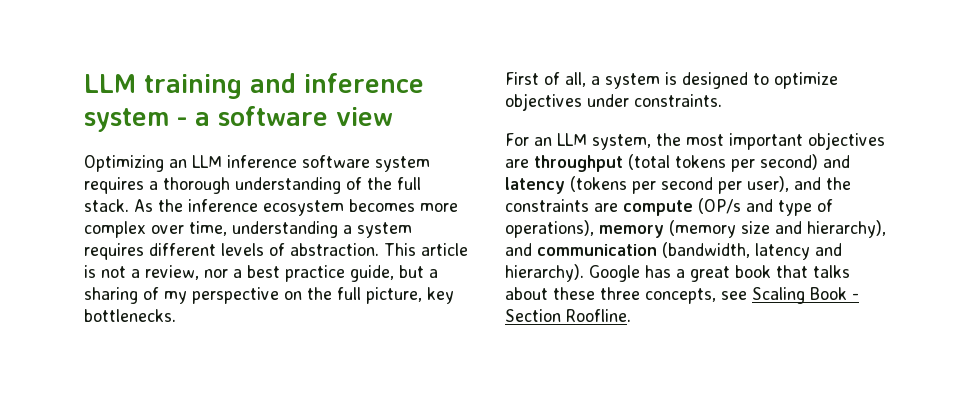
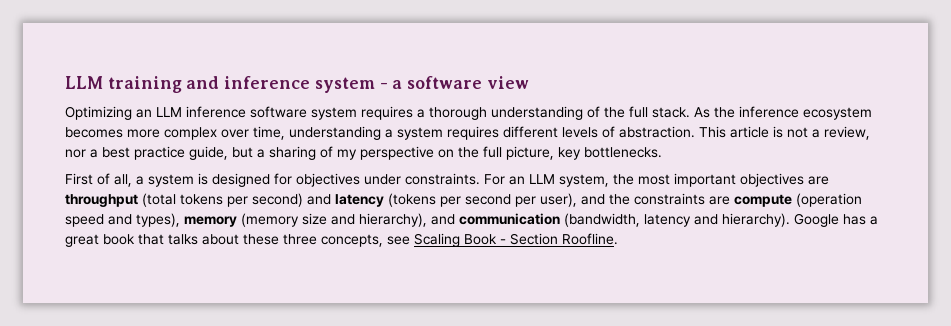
[753,72,838,89] to optimize -> [274,173,292,185] for
(722, 100) // -> (480, 179) none
[698,198,833,216] [505,220,594,238] (OP/s and type of operations), -> [796,193,862,207] [65,213,180,227] (operation speed and types),

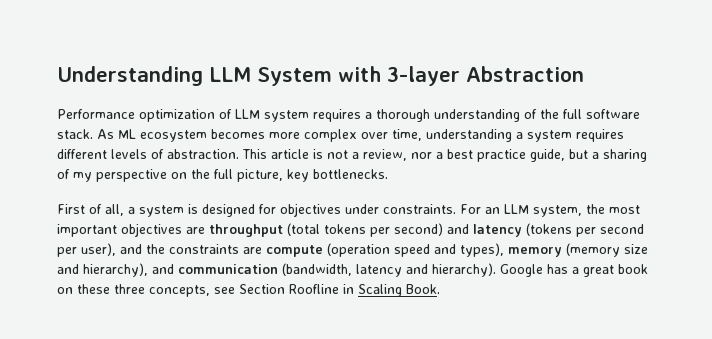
[65,76,529,93] [65,106,307,120] LLM training and inference system - a software view // Optimizing an LLM inference software -> [57,66,584,86] [57,109,260,122] Understanding LLM System with 3-layer Abstraction // Performance optimization of LLM
(648, 112) none -> [586,109,640,119] software
[714,106,799,118] the inference -> [118,129,136,139] ML
[138,234,239,245] that talks about -> [57,287,73,294] on
[414,233,618,247] Scaling Book - Section Roofline. -> [239,284,440,297] Section Roofline in Scaling Book.

